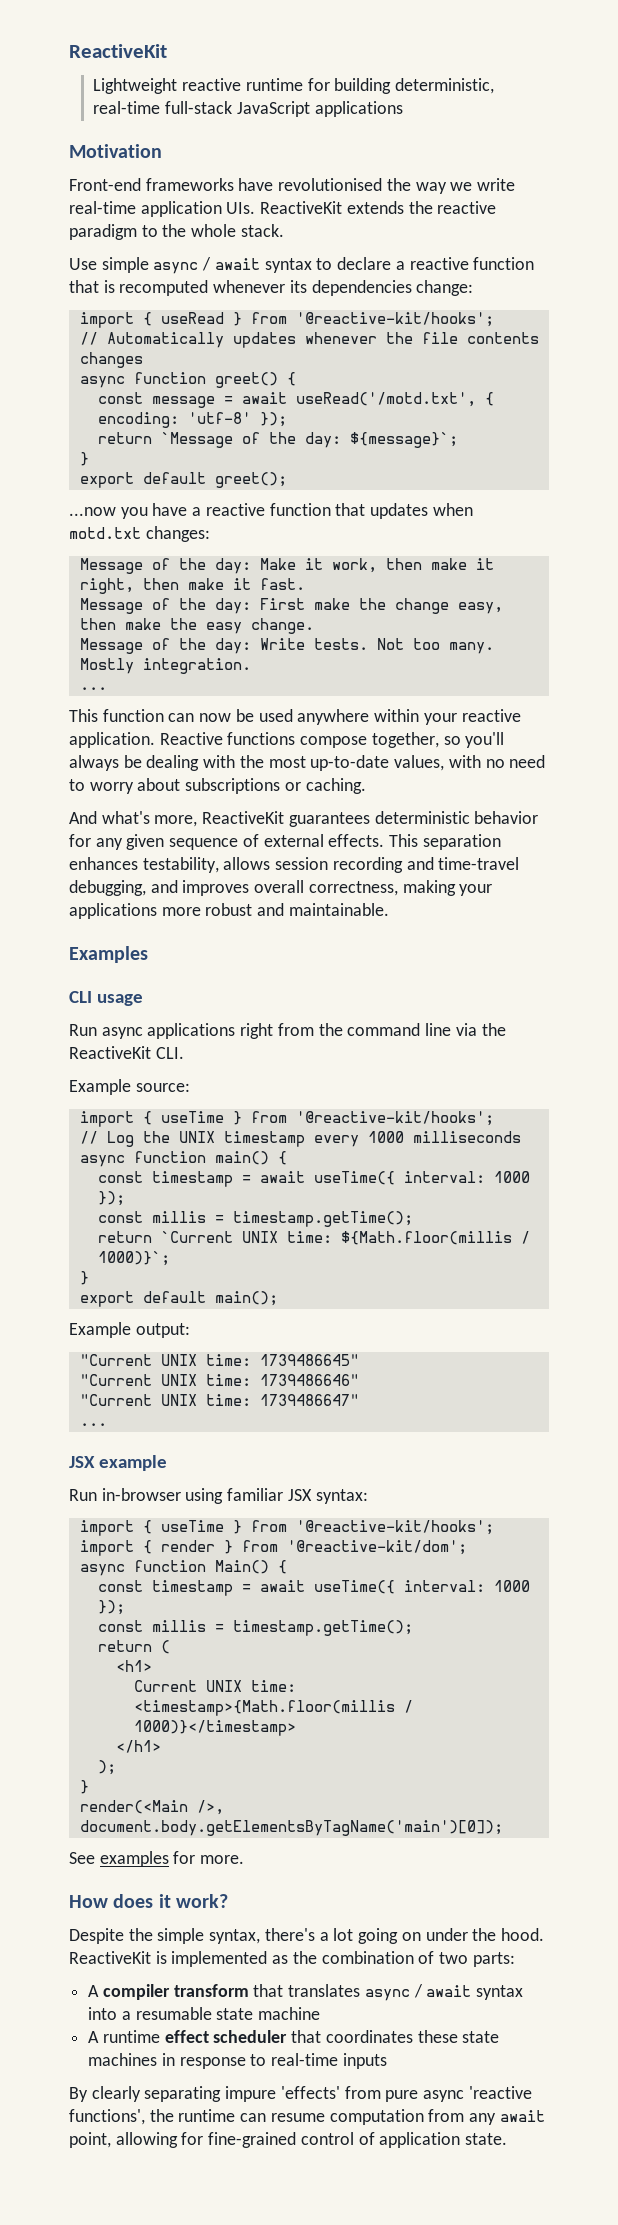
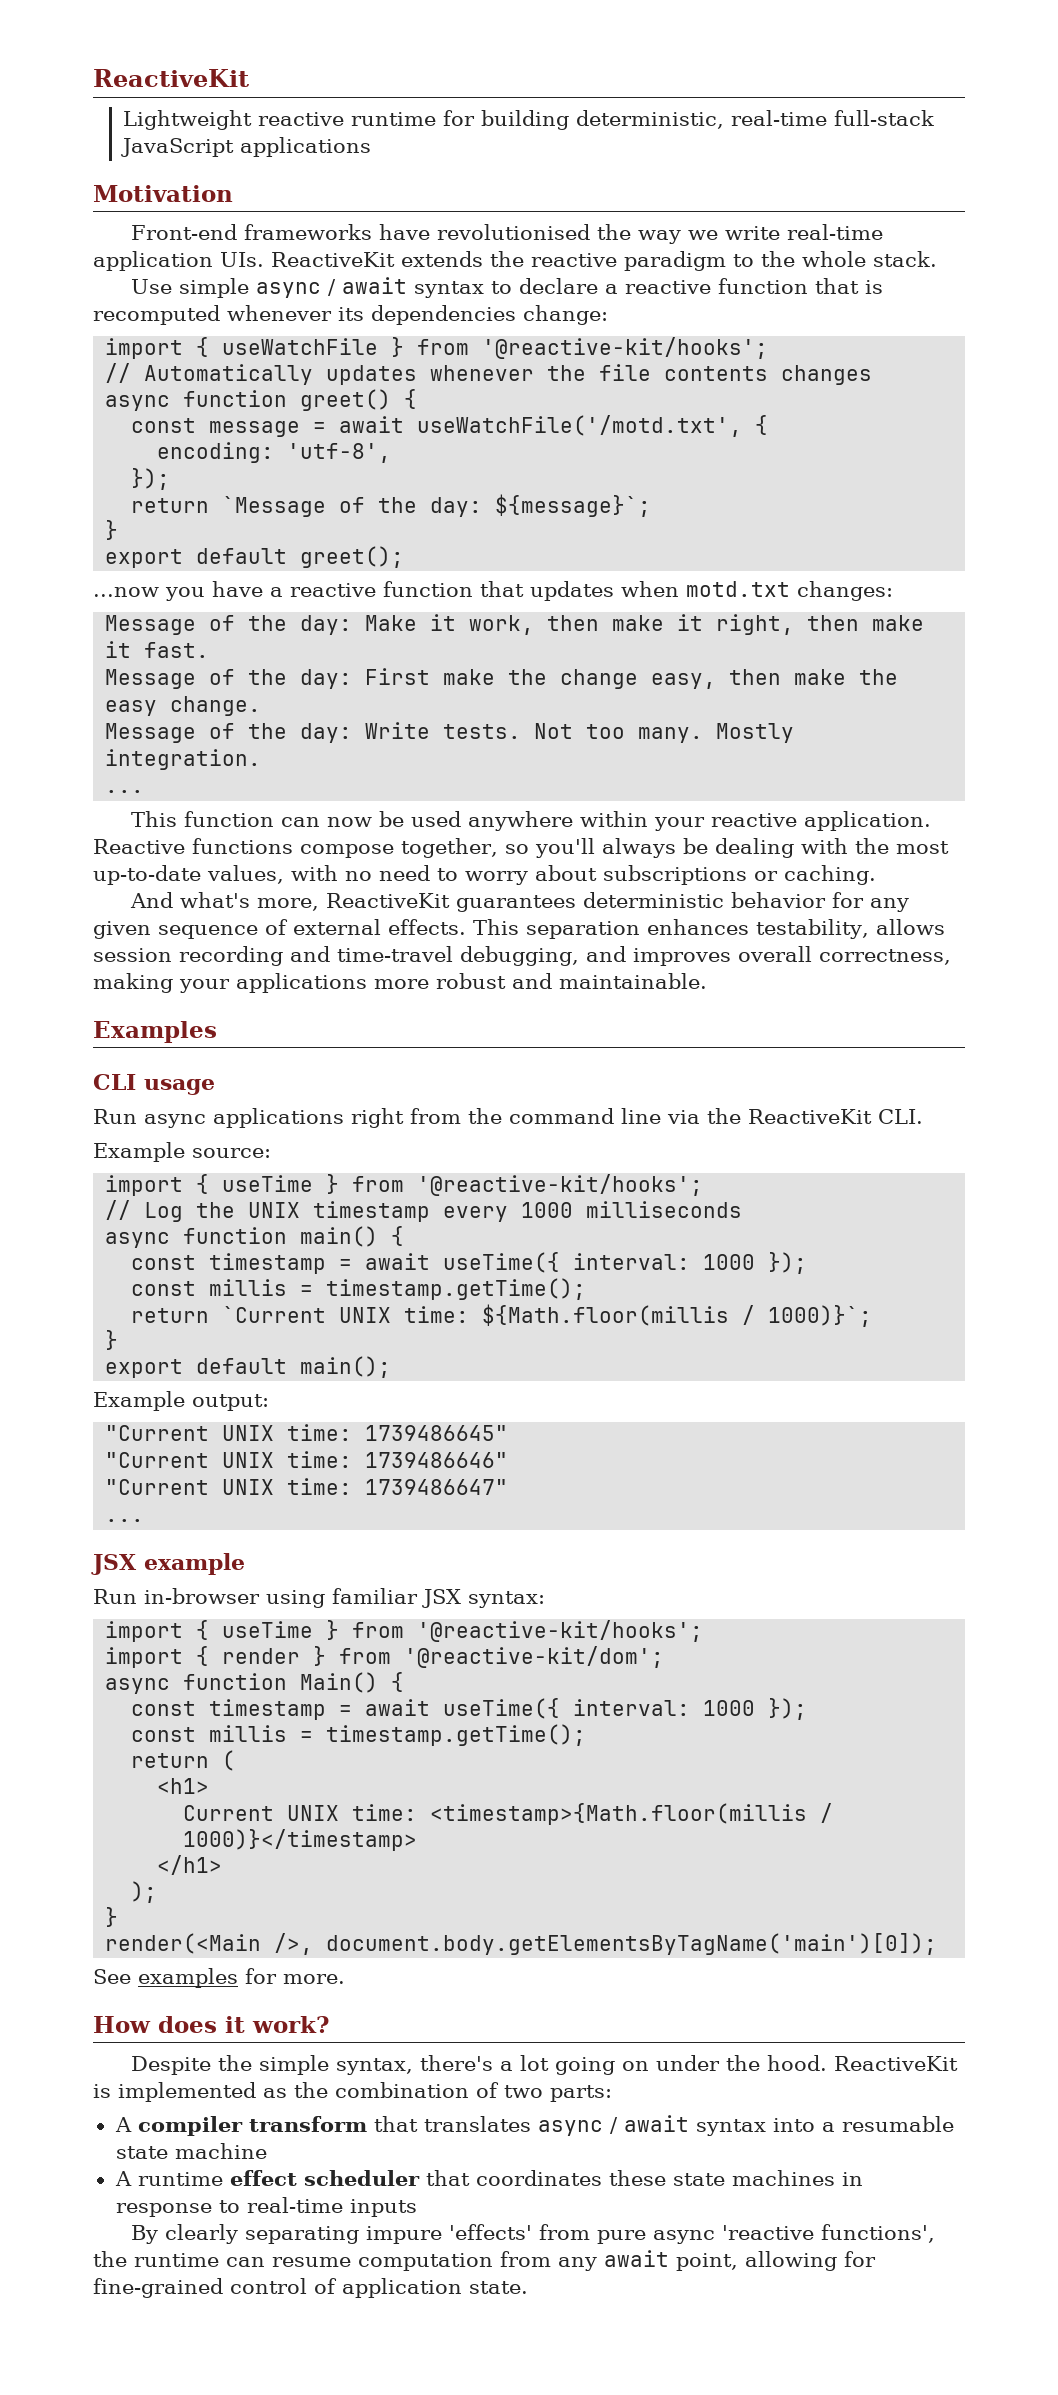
[160,312,224,324] useRead -> [222,338,379,355] useWatchFile
[295,392,494,407] [97,412,251,428] useRead('/motd.txt', { encoding: 'utf-8' -> [417,415,769,437] [157,442,392,463] useWatchFile('/motd.txt', { // encoding: 'utf-8', //

